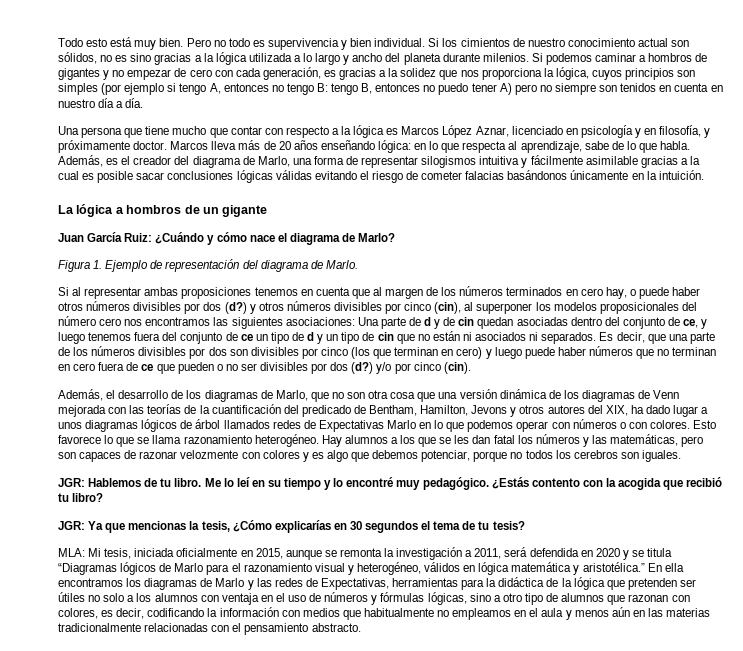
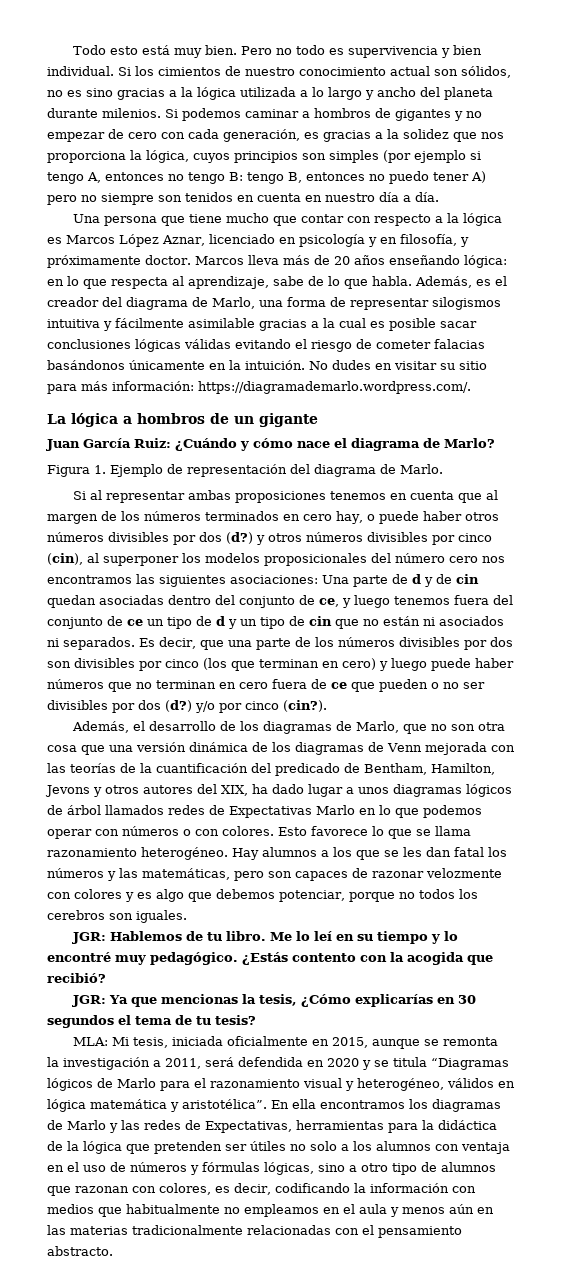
(704, 175) none -> [309,360,487,370] [47,381,471,394] No dudes en visitar su sitio para más información: https://diagramademarlo.wordpress.com/.
[443,362,471,374] (cin). -> [283,700,327,712] (cin?).
[686,477,723,487] [58,493,104,502] recibió tu libro? -> [47,973,106,983] recibió?
[582,562,645,572] aristotélica.” -> [182,1099,267,1109] aristotélica”.

